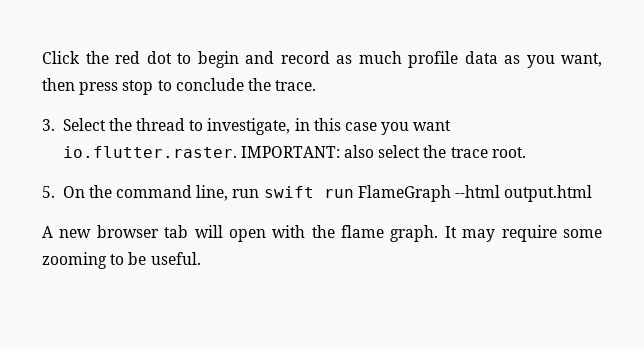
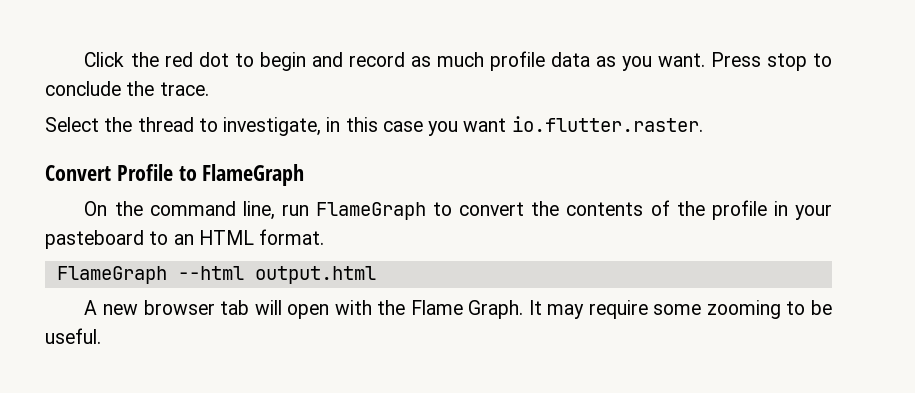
[561,53,602,67] [42,78,119,95] want, then press -> [657,52,761,67] want. Press
[42,119,55,131] 3. -> (209, 89) none
[240,145,526,158] [42,186,55,198] IMPORTANT: also select the trace root. // 5. -> [45,164,305,186] // Convert Profile to FlameGraph //
[263,186,354,198] swift run -> [316,200,833,220] [45,229,325,249] FlameGraph to convert the contents of the profile in your pasteboard to an HTML format. //
[341,225,439,242] flame graph. -> [410,300,524,319] Flame Graph.

